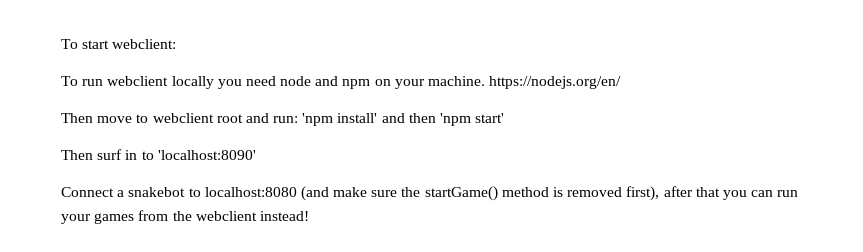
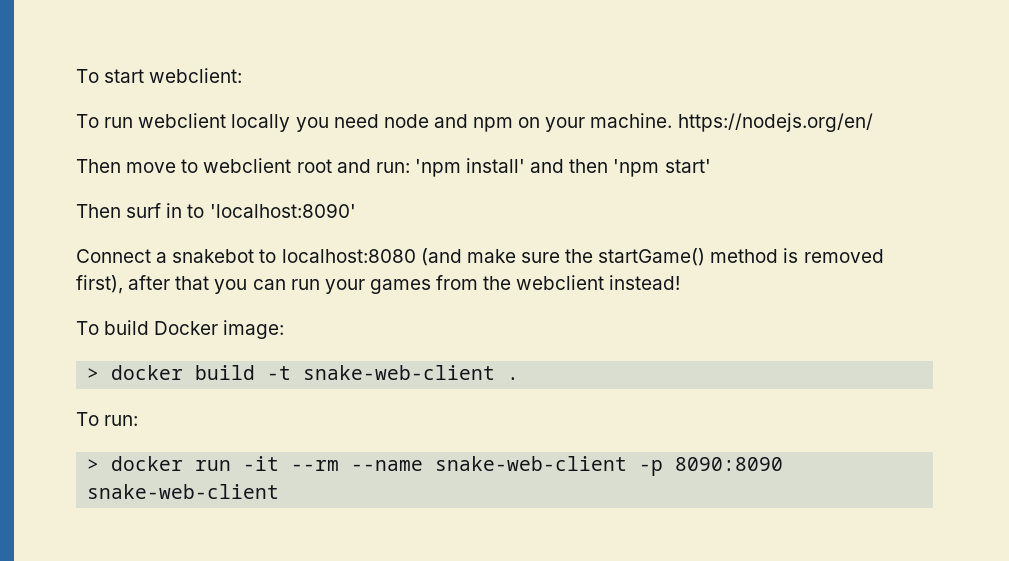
(309, 216) none -> [76,320,285,339] [87,365,520,380] [76,412,139,426] [87,456,784,476] [87,484,280,499] // To build Docker image: // > docker build -t snake-web-client . // To run: // > docker run -it --rm --name snake-web-client -p 8090:8090 snake-web-client

